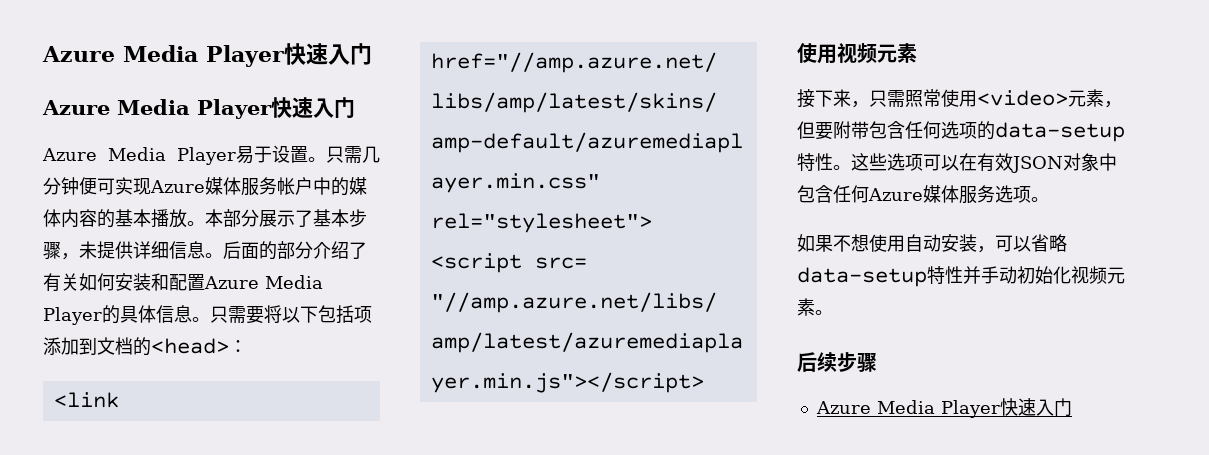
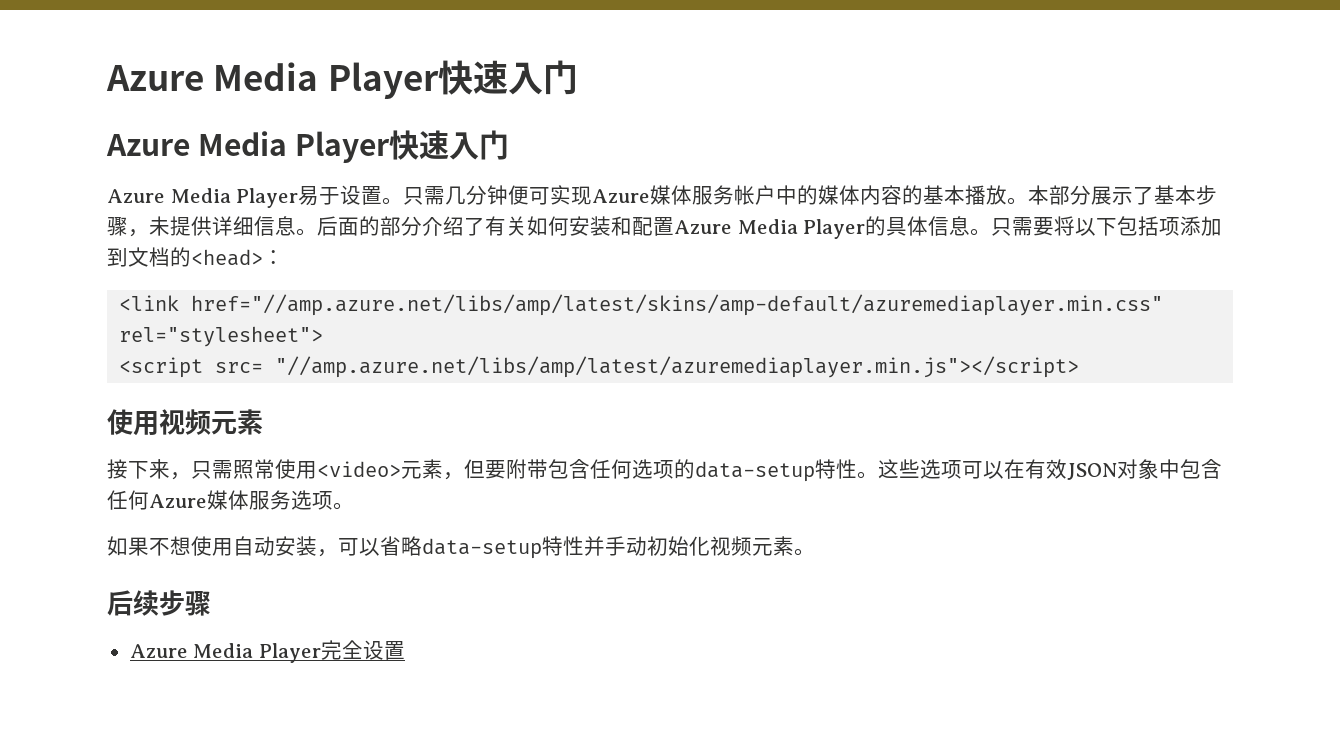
[999,398,1072,416] 快速入门 -> [320,640,405,660] 完全设置

